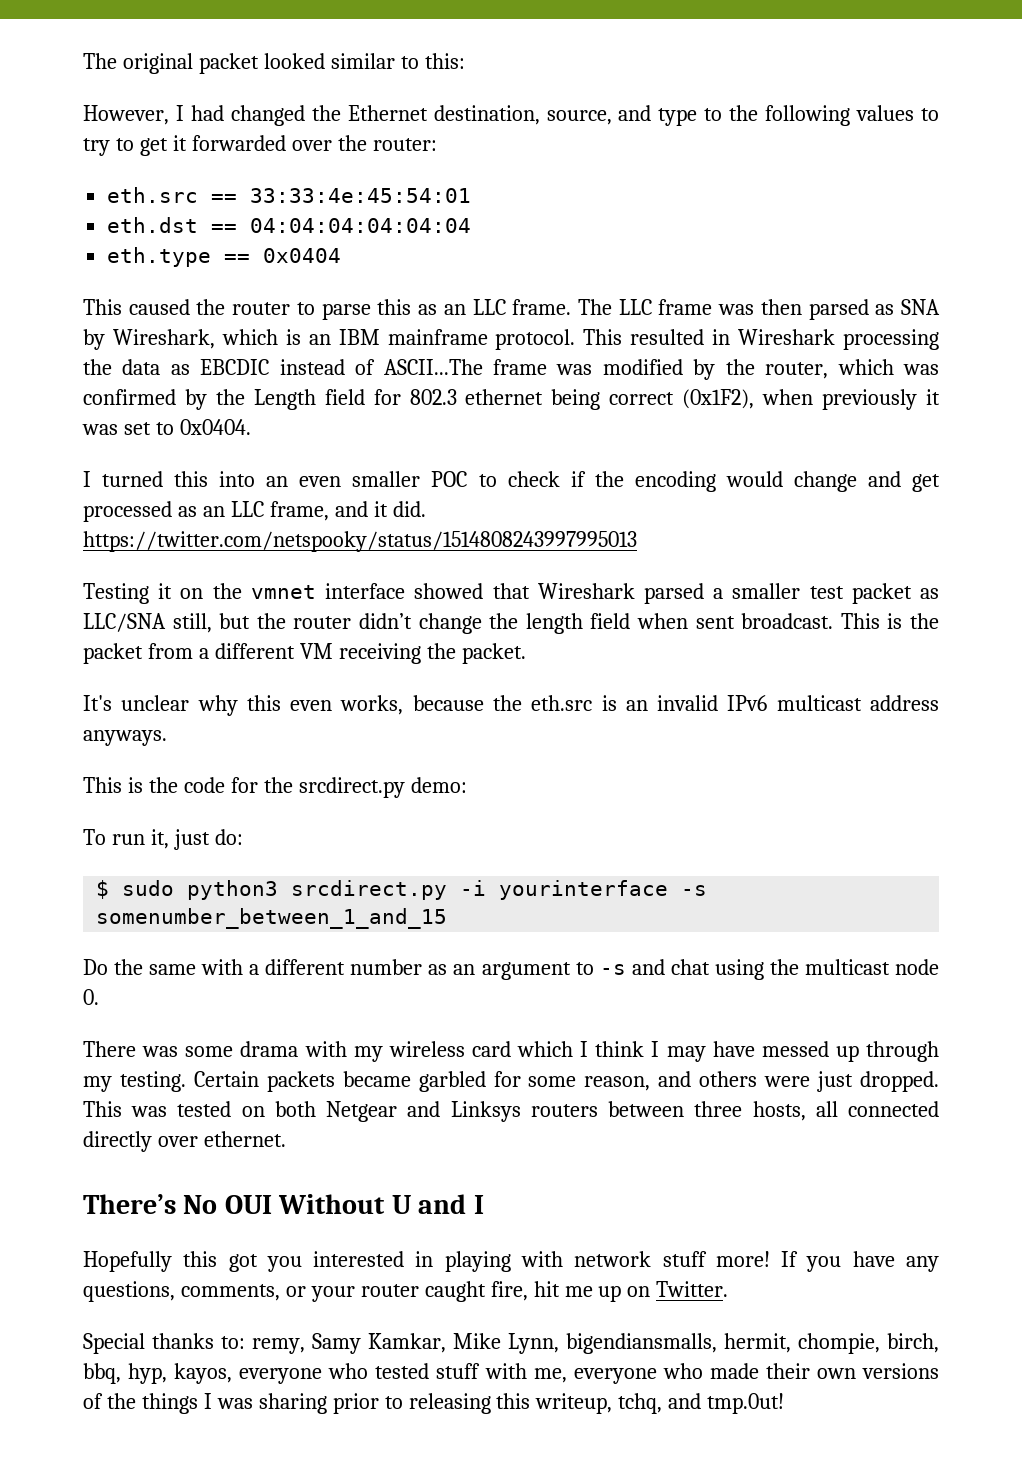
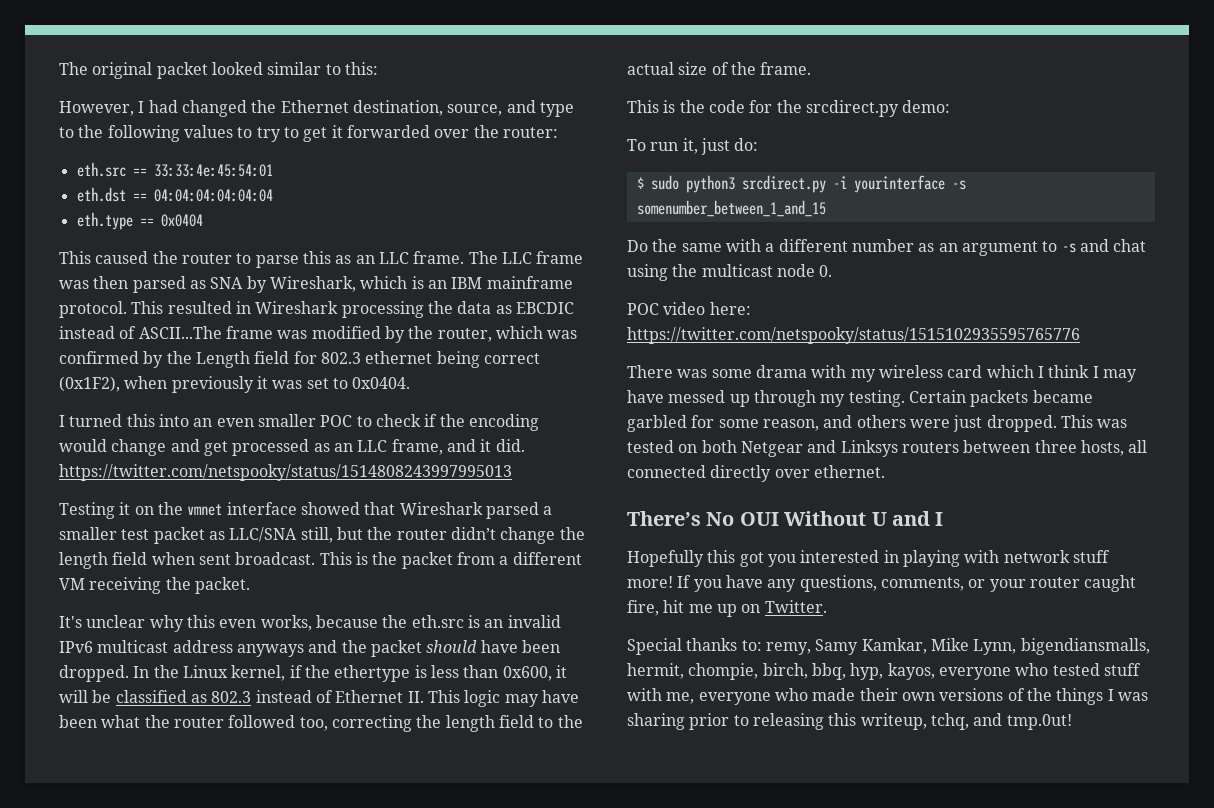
[83,730,167,746] anyways. -> [236,640,560,657] [59,665,567,682] [59,690,579,707] [59,715,583,732] [627,62,812,75] anyways and the packet should have been dropped. In the Linux kernel, if the ethertype is less than 0x600, it will be classified as 802.3 instead of Ethernet II. This logic may have been what the router followed too, correcting the length field to the actual size of the frame.
(99, 997) none -> [627,302,751,315] [627,327,1080,344] // POC video here: https://twitter.com/netspooky/status/1515102935595765776

